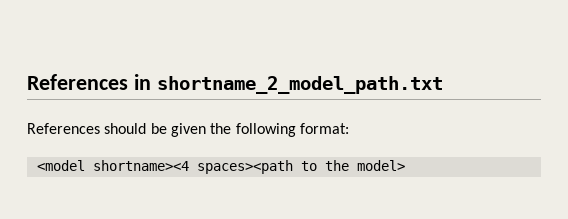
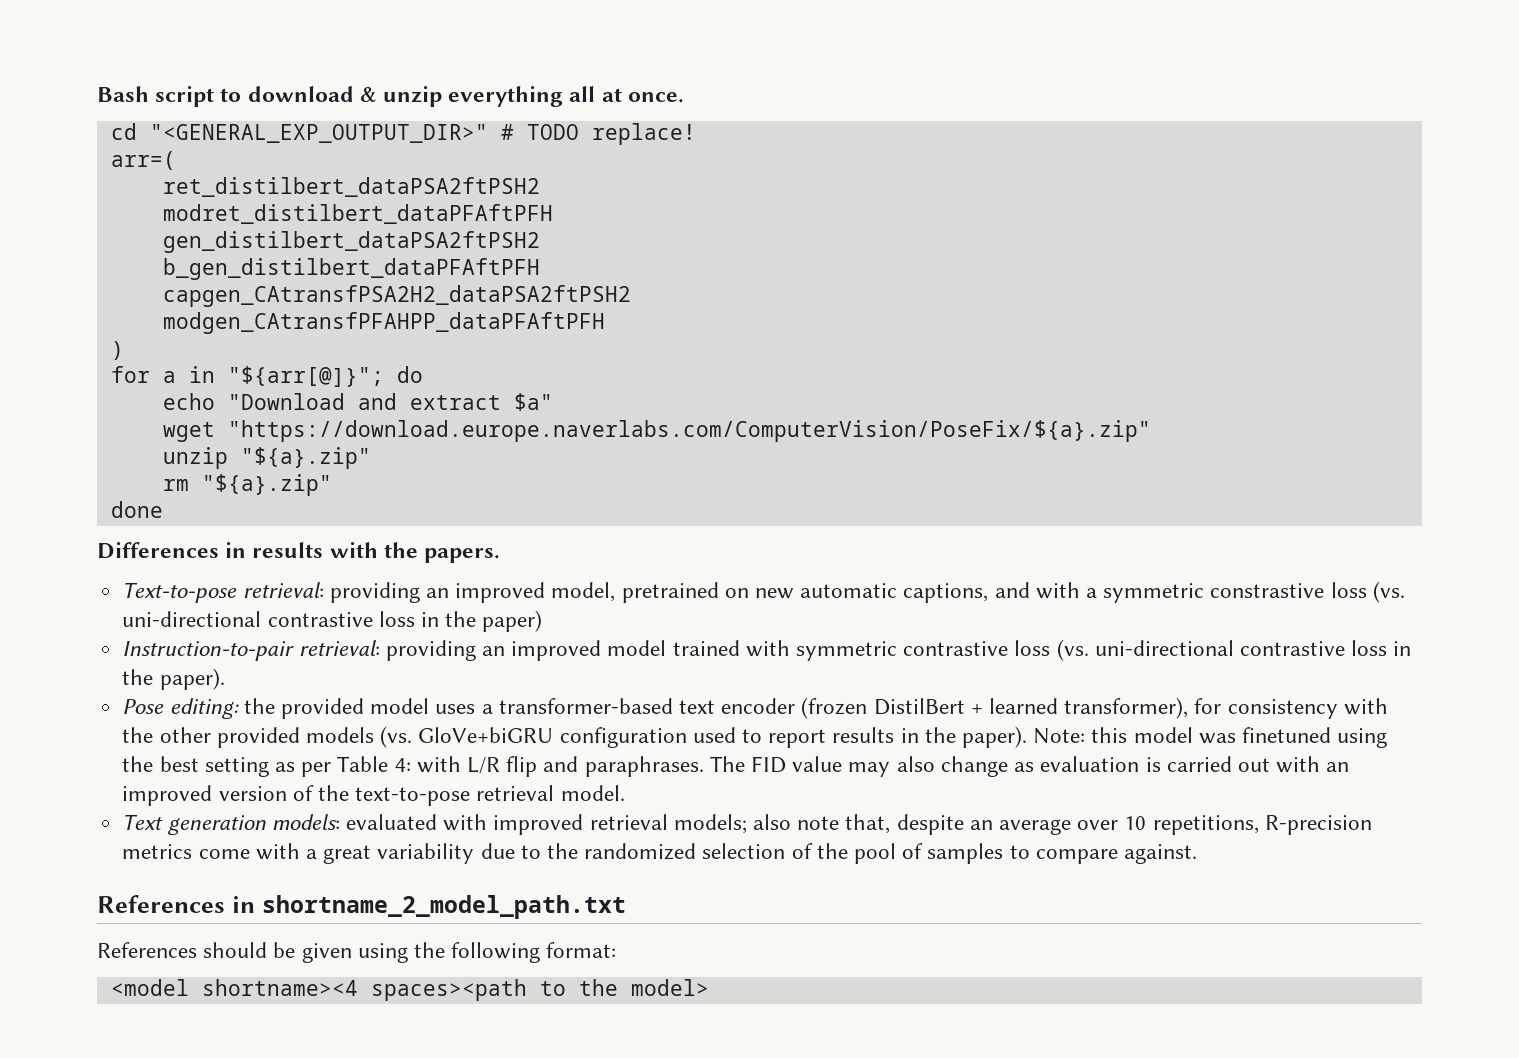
(27, 82) none -> [97,86,684,107] [110,123,696,145] [110,151,176,170] [162,177,540,197] [162,204,553,224] [162,231,540,253] [162,258,540,280] [162,285,631,307] [162,312,605,334] [110,341,124,360] [110,366,423,387] [162,393,553,411] [162,420,1151,442] [162,447,371,469] [162,474,332,496] [110,501,163,518] [97,542,501,563] [122,581,1405,603] [122,610,543,632] [122,639,1412,661] [122,668,225,690] [122,697,1388,719] [122,726,1388,748] [122,756,1350,777] [122,785,625,806] [122,814,1372,835] [122,843,1198,864] Bash script to download & unzip everything all at once. // cd "<GENERAL_EXP_OUTPUT_DIR>" # TODO replace! // arr=( // ret_distilbert_dataPSA2ftPSH2 // modret_distilbert_dataPFAftPFH // gen_distilbert_dataPSA2ftPSH2 // b_gen_distilbert_dataPFAftPFH // capgen_CAtransfPSA2H2_dataPSA2ftPSH2 // modgen_CAtransfPFAHPP_dataPFAftPFH // ) // for a in "${arr[@]}"; do // echo "Download and extract $a" // wget "https://download.europe.naverlabs.com/ComputerVision/PoseFix/${a}.zip" // unzip "${a}.zip" // rm "${a}.zip" // done // Differences in results with the papers. // Text-to-pose retrieval: providing an improved model, pretrained on new automatic captions, and with a symmetric constrastive loss (vs. uni-directional contrastive loss in the paper) // Instruction-to-pair retrieval: providing an improved model trained with symmetric contrastive loss (vs. uni-directional contrastive loss in the paper). // Pose editing: the provided model uses a transformer-based text encoder (frozen DistilBert + learned transformer), for consistency with the other provided models (vs. GloVe+biGRU configuration used to report results in the paper). Note: this model was finetuned using the best setting as per Table 4: with L/R flip and paraphrases. The FID value may also change as evaluation is carried out with an improved version of the text-to-pose retrieval model. // Text generation models: evaluated with improved retrieval models; also note that, despite an average over 10 repetitions, R-precision metrics come with a great variability due to the randomized selection of the pool of samples to compare against. //
(206, 130) none -> [357,943,408,963] using

